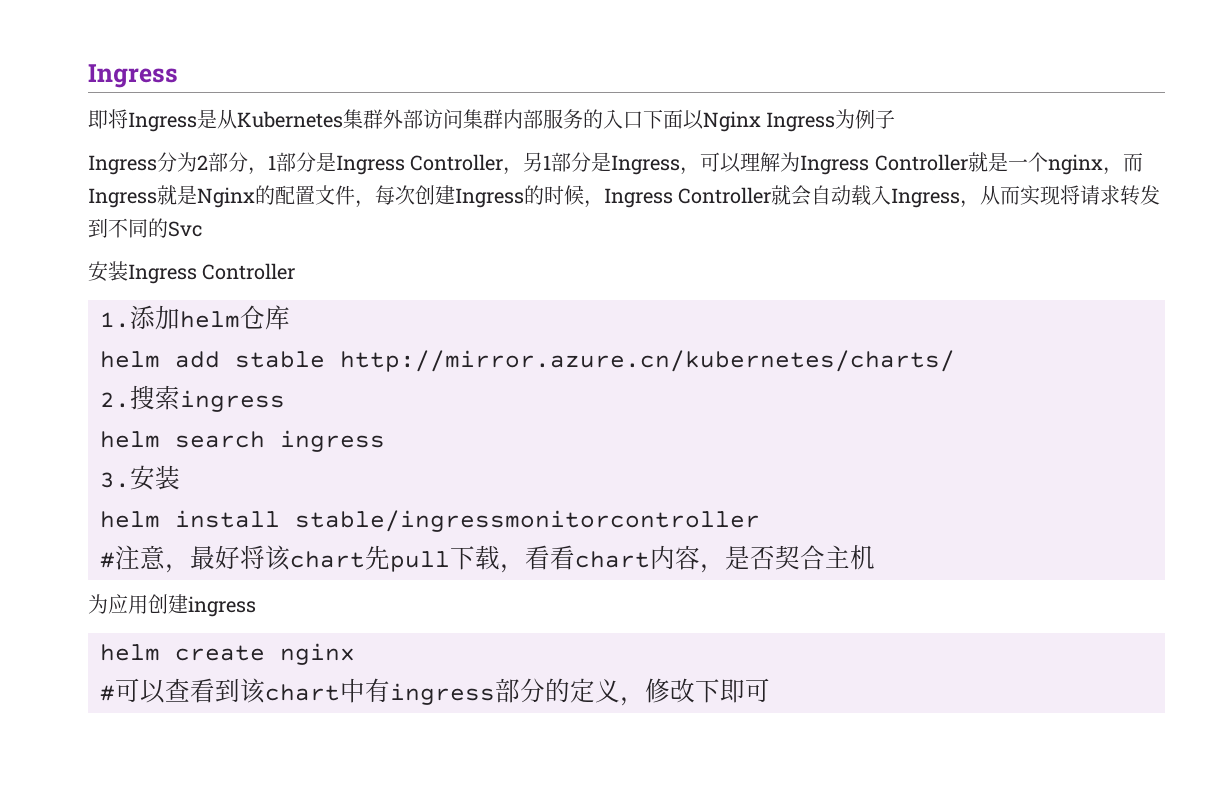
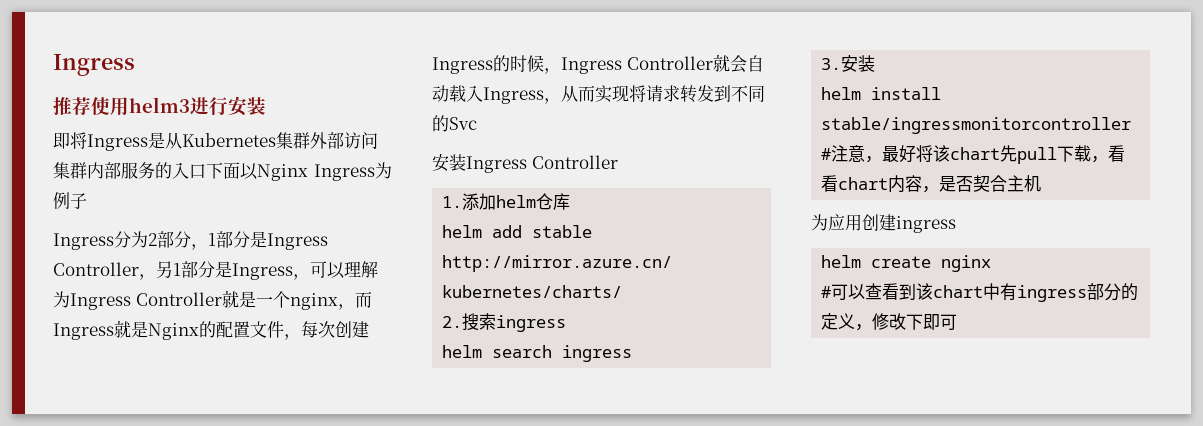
[88,64,178,88] Ingress -> [53,54,135,76] [53,96,266,116] Ingress // 推荐使用helm3进行安装

